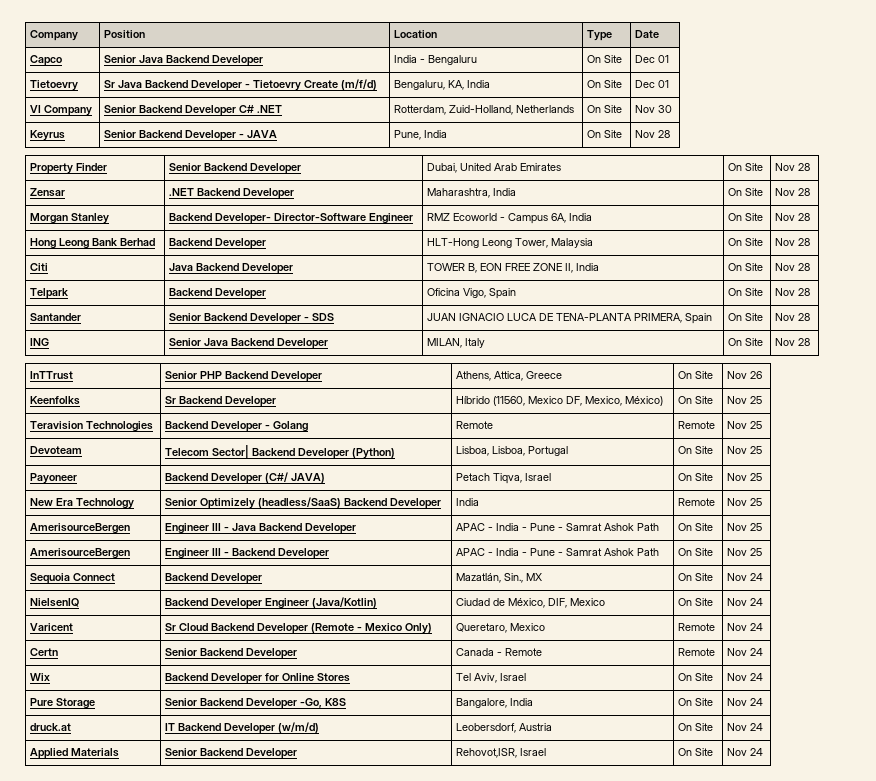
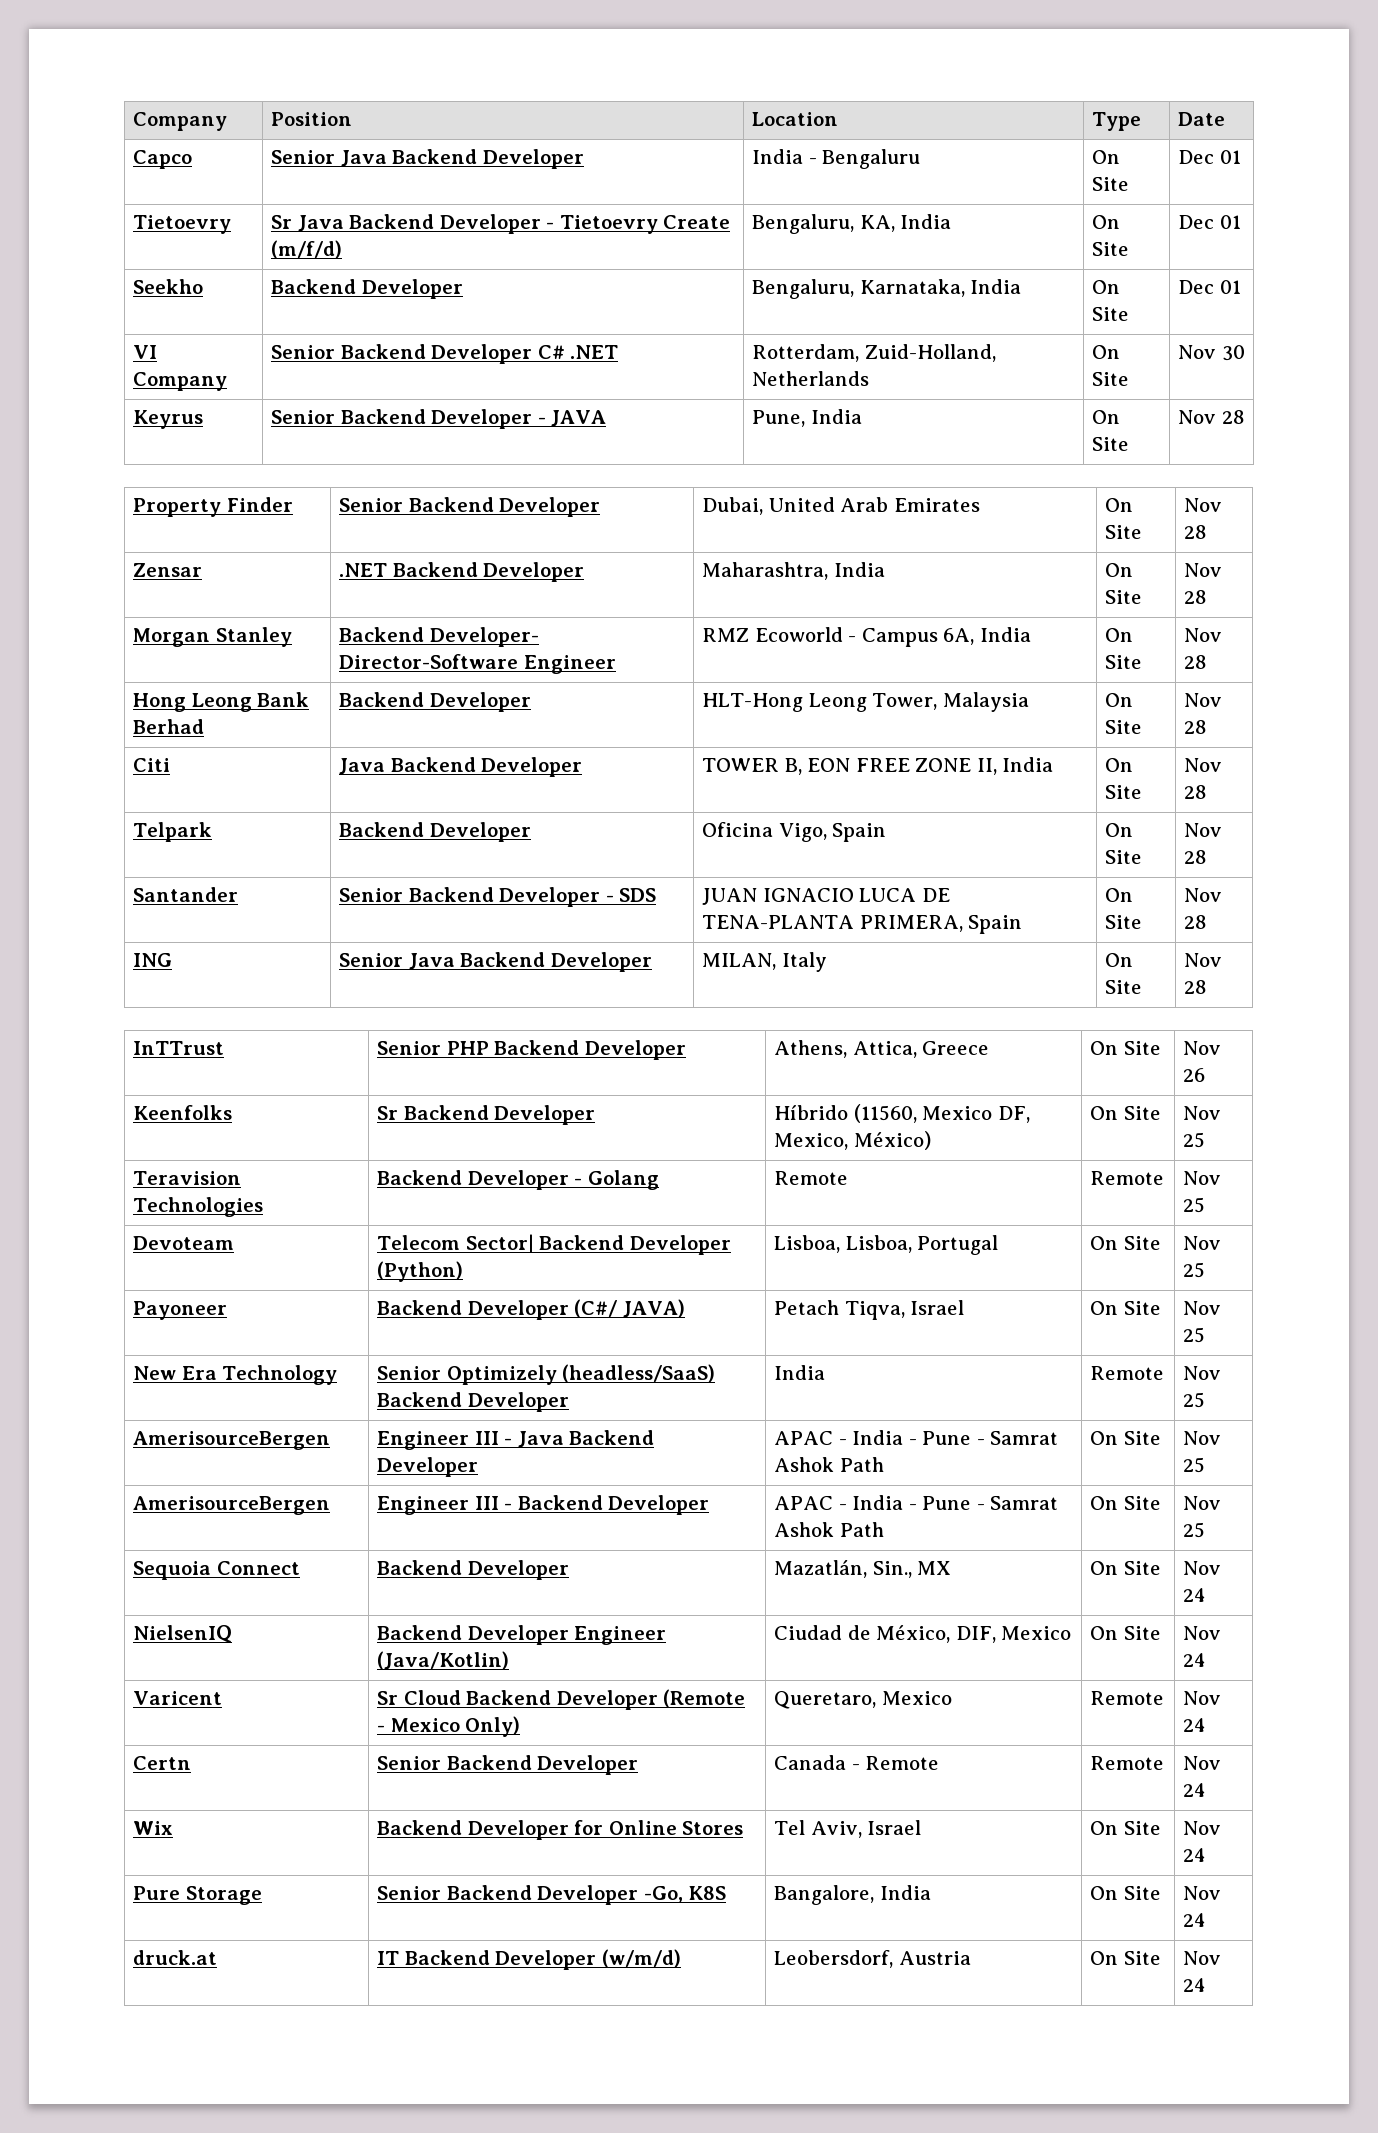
(670, 84) none -> [133,279,204,294] [271,279,463,299] [752,279,1022,299] [1092,280,1121,294] [1092,307,1130,321] [1178,280,1241,294] // Seekho | Backend Developer | Bengaluru, Karnataka, India | On Site | Dec 01
[30,748,120,759] [165,748,298,759] [456,748,547,758] [678,748,714,756] [727,748,764,756] // Applied Materials | Senior Backend Developer | Rehovot,ISR, Israel | On Site | Nov 24 -> (1207, 1985) none

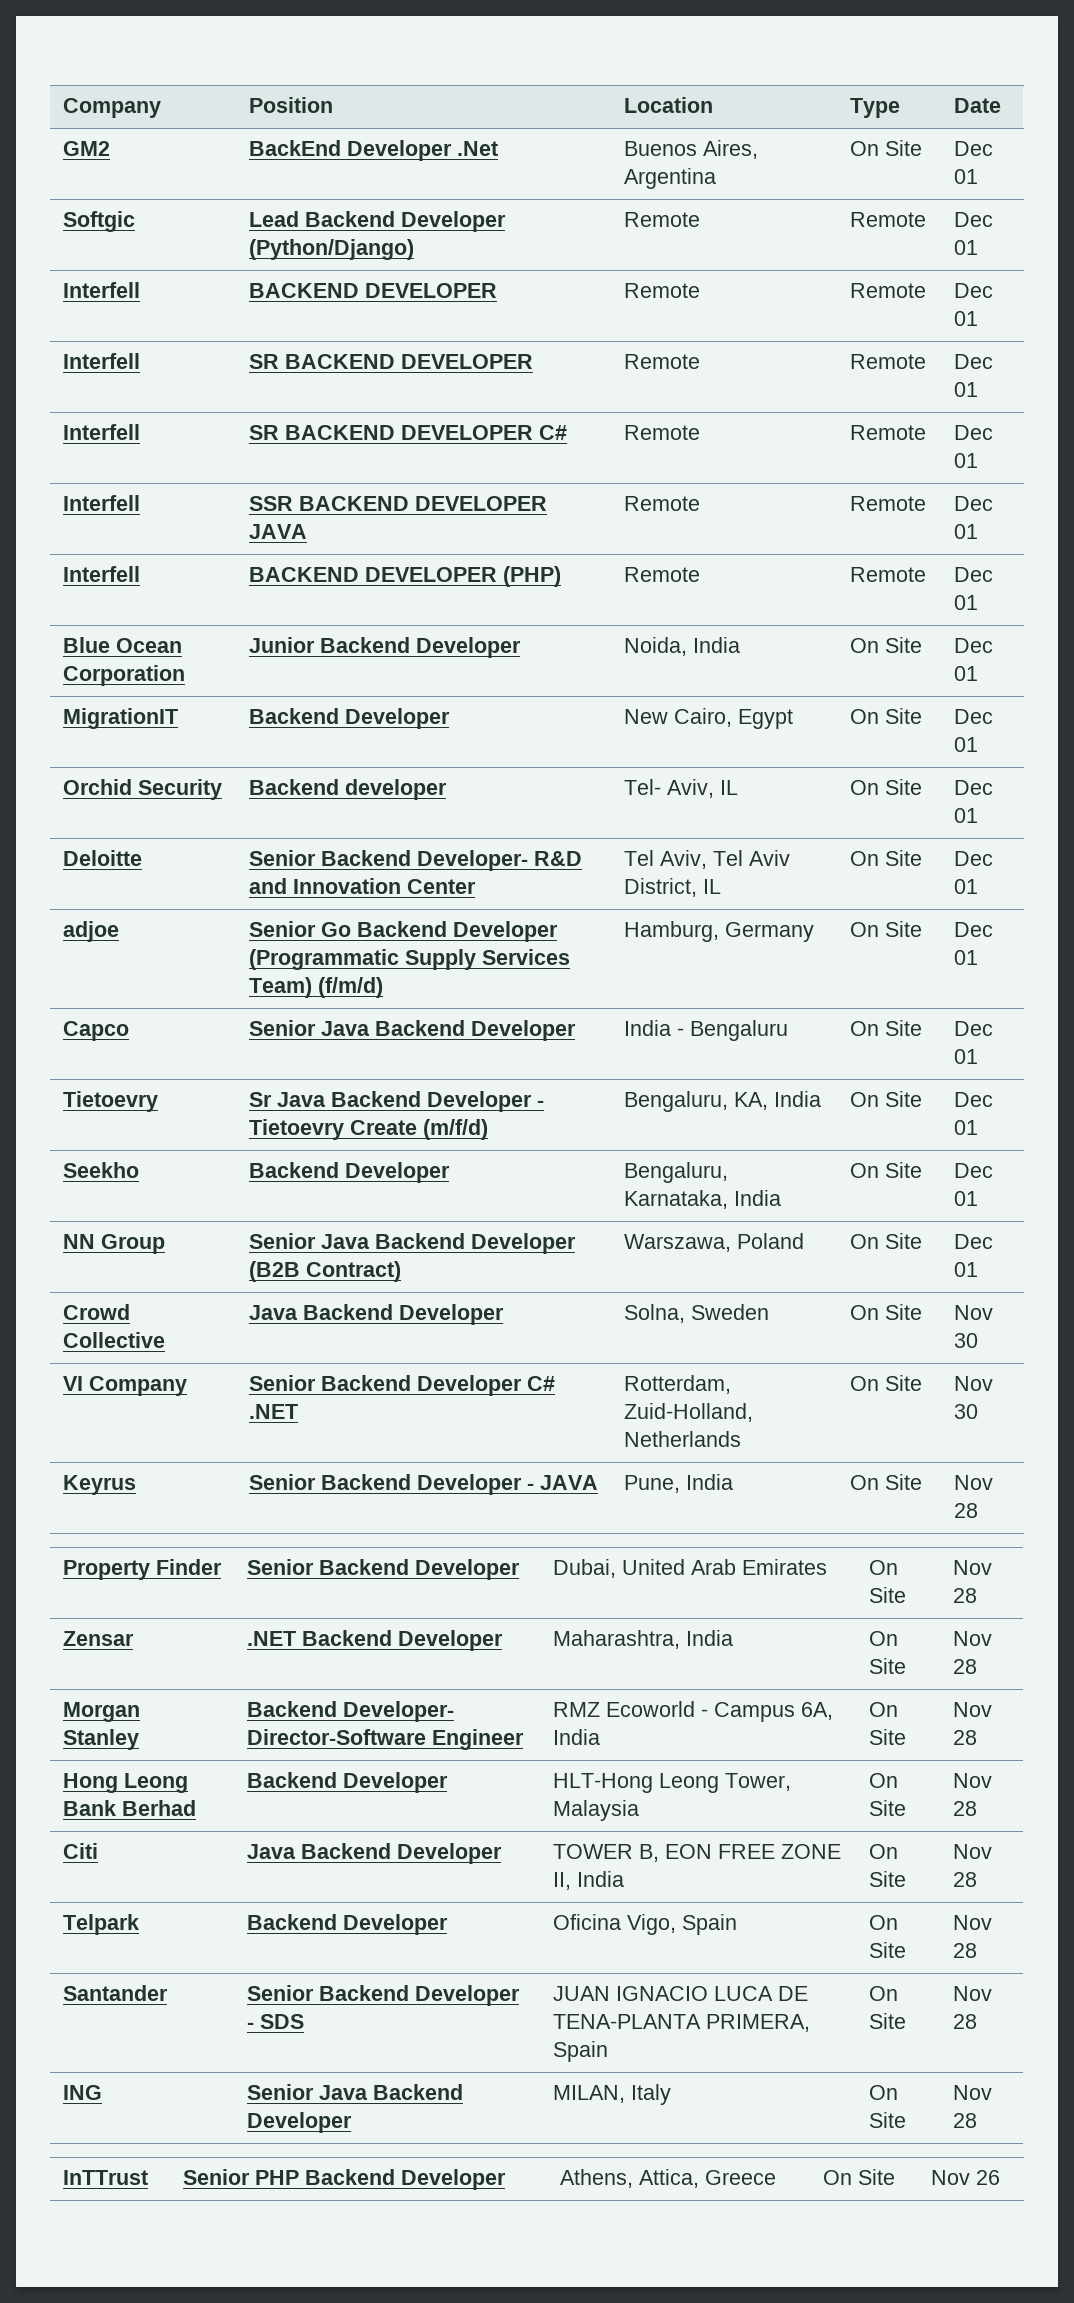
(1226, 119) none -> [63,141,111,156] [249,140,499,161] [624,140,759,159] [624,168,717,189] [850,140,923,156] [954,141,994,156] [954,169,979,184] [63,211,136,232] [249,211,507,232] [249,239,415,260] [624,212,701,227] [850,212,927,227] [954,212,994,227] [954,240,979,255] [63,282,141,298] [249,283,498,298] [624,283,701,298] [850,283,927,298] [954,283,994,298] [954,311,979,326] [63,353,141,369] [249,354,534,369] [624,354,701,369] [850,354,927,369] [954,354,994,369] [954,382,979,397] [63,424,141,440] [249,425,568,440] [624,425,701,440] [850,425,927,440] [954,425,994,440] [954,453,979,468] [63,495,141,511] [249,496,548,511] [249,524,308,539] [624,496,701,511] [850,496,927,511] [954,496,994,511] [954,524,979,539] [63,566,141,582] [249,566,562,587] [624,567,701,582] [850,567,927,582] [954,567,994,582] [954,595,979,610] [63,637,183,653] [63,665,186,686] [249,637,522,658] [624,637,741,656] [850,637,923,653] [954,638,994,653] [954,666,979,681] [63,708,179,729] [249,708,451,729] [624,708,794,729] [850,708,923,724] [954,709,994,724] [954,737,979,752] [63,779,223,800] [249,779,448,800] [624,779,739,798] [850,779,923,795] [954,780,994,795] [954,808,979,823] [63,850,143,866] [249,850,583,871] [249,878,477,894] [624,850,791,869] [624,878,722,897] [850,850,923,866] [954,851,994,866] [954,879,979,894] [63,921,120,942] [249,921,559,942] [249,949,571,970] [249,977,384,998] [624,921,815,942] [850,921,923,937] [954,922,994,937] [954,950,979,965] // GM2 | BackEnd Developer .Net | Buenos Aires, Argentina | On Site | Dec 01 // Softgic | Lead Backend Developer (Python/Django) | Remote | Remote | Dec 01 // Interfell | BACKEND DEVELOPER | Remote | Remote | Dec 01 // Interfell | SR BACKEND DEVELOPER | Remote | Remote | Dec 01 // Interfell | SR BACKEND DEVELOPER C# | Remote | Remote | Dec 01 // Interfell | SSR BACKEND DEVELOPER JAVA | Remote | Remote | Dec 01 // Interfell | BACKEND DEVELOPER (PHP) | Remote | Remote | Dec 01 // Blue Ocean Corporation | Junior Backend Developer | Noida, India | On Site | Dec 01 // MigrationIT | Backend Developer | New Cairo, Egypt | On Site | Dec 01 // Orchid Security | Backend developer | Tel- Aviv, IL | On Site | Dec 01 // Deloitte | Senior Backend Developer- R&D and Innovation Center | Tel Aviv, Tel Aviv District, IL | On Site | Dec 01 // adjoe | Senior Go Backend Developer (Programmatic Supply Services Team) (f/m/d) | Hamburg, Germany | On Site | Dec 01
(1241, 287) none -> [63,1234,166,1254] [249,1233,577,1254] [249,1261,402,1282] [624,1233,805,1252] [850,1233,923,1249] [954,1234,994,1249] [954,1262,979,1277] [63,1304,131,1320] [63,1332,166,1348] [249,1304,505,1325] [624,1304,770,1323] [850,1304,923,1320] [954,1305,994,1320] [954,1333,979,1348] // NN Group | Senior Java Backend Developer (B2B Contract) | Warszawa, Poland | On Site | Dec 01 // Crowd Collective | Java Backend Developer | Solna, Sweden | On Site | Nov 30
[133,1105,233,1120] [377,1105,596,1125] [774,1104,1030,1123] [774,1131,931,1150] [1090,1106,1161,1120] [1183,1106,1222,1120] [1183,1132,1206,1148] [133,1171,242,1185] [133,1197,264,1217] [377,1170,659,1190] [774,1171,849,1185] [1090,1171,1165,1185] [1183,1171,1222,1185] [1183,1197,1206,1213] [133,1236,235,1250] [377,1234,731,1255] [377,1261,464,1282] [774,1235,999,1255] [1090,1236,1161,1250] [1183,1236,1222,1250] [1183,1262,1206,1278] [133,1301,228,1320] [377,1299,685,1320] [774,1300,965,1320] [1090,1301,1161,1315] [1183,1301,1222,1315] [1183,1327,1206,1343] [133,1365,338,1385] [377,1364,716,1385] [377,1392,569,1412] [774,1365,826,1380] [1090,1366,1165,1380] [1183,1366,1222,1380] [1183,1392,1206,1408] [133,1431,331,1450] [377,1430,655,1450] [377,1457,479,1477] [774,1430,1059,1445] [774,1457,884,1472] [1090,1431,1161,1445] [1183,1431,1222,1445] [1183,1457,1206,1473] [133,1496,331,1515] [377,1495,710,1515] [774,1495,1059,1510] [774,1522,884,1537] [1090,1496,1161,1510] [1183,1496,1222,1510] [1183,1522,1206,1538] [133,1561,300,1580] [377,1560,569,1580] [774,1560,952,1578] [1090,1561,1161,1575] [1183,1561,1222,1575] [1183,1588,1207,1602] [133,1625,233,1643] [377,1625,667,1645] [377,1651,510,1670] [774,1625,1072,1643] [1090,1626,1161,1640] [1183,1626,1222,1640] [1183,1653,1207,1667] [133,1691,223,1705] [377,1689,746,1710] [377,1716,521,1737] [774,1691,952,1709] [1090,1691,1165,1705] [1183,1691,1222,1705] [1183,1718,1207,1732] [133,1756,192,1770] [377,1755,639,1775] [774,1755,940,1770] [1090,1756,1165,1770] [1183,1756,1222,1770] [1183,1783,1207,1797] [133,1821,174,1835] [377,1820,744,1840] [774,1820,922,1838] [1090,1821,1161,1835] [1183,1821,1222,1835] [1183,1848,1207,1862] [133,1886,262,1905] [377,1885,727,1905] [774,1885,931,1905] [1090,1886,1161,1900] [1183,1886,1222,1900] [1183,1913,1207,1927] [133,1950,218,1965] [377,1949,681,1970] [774,1950,971,1968] [1090,1951,1161,1965] [1183,1951,1222,1965] [1183,1978,1207,1992] // Keenfolks | Sr Backend Developer | Híbrido (11560, Mexico DF, Mexico, México) | On Site | Nov 25 // Teravision Technologies | Backend Developer - Golang | Remote | Remote | Nov 25 // Devoteam | Telecom Sector| Backend Developer (Python) | Lisboa, Lisboa, Portugal | On Site | Nov 25 // Payoneer | Backend Developer (C#/ JAVA) | Petach Tiqva, Israel | On Site | Nov 25 // New Era Technology | Senior Optimizely (headless/SaaS) Backend Developer | India | Remote | Nov 25 // AmerisourceBergen | Engineer III - Java Backend Developer | APAC - India - Pune - Samrat Ashok Path | On Site | Nov 25 // AmerisourceBergen | Engineer III - Backend Developer | APAC - India - Pune - Samrat Ashok Path | On Site | Nov 25 // Sequoia Connect | Backend Developer | Mazatlán, Sin., MX | On Site | Nov 24 // NielsenIQ | Backend Developer Engineer (Java/Kotlin) | Ciudad de México, DIF, Mexico | On Site | Nov 24 // Varicent | Sr Cloud Backend Developer (Remote - Mexico Only) | Queretaro, Mexico | Remote | Nov 24 // Certn | Senior Backend Developer | Canada - Remote | Remote | Nov 24 // Wix | Backend Developer for Online Stores | Tel Aviv, Israel | On Site | Nov 24 // Pure Storage | Senior Backend Developer -Go, K8S | Bangalore, India | On Site | Nov 24 // druck.at | IT Backend Developer (w/m/d) | Leobersdorf, Austria | On Site | Nov 24 -> (1001, 2177) none

